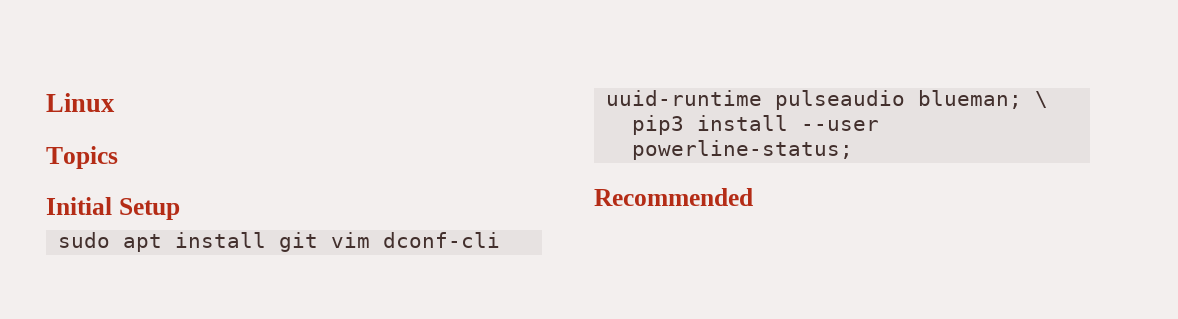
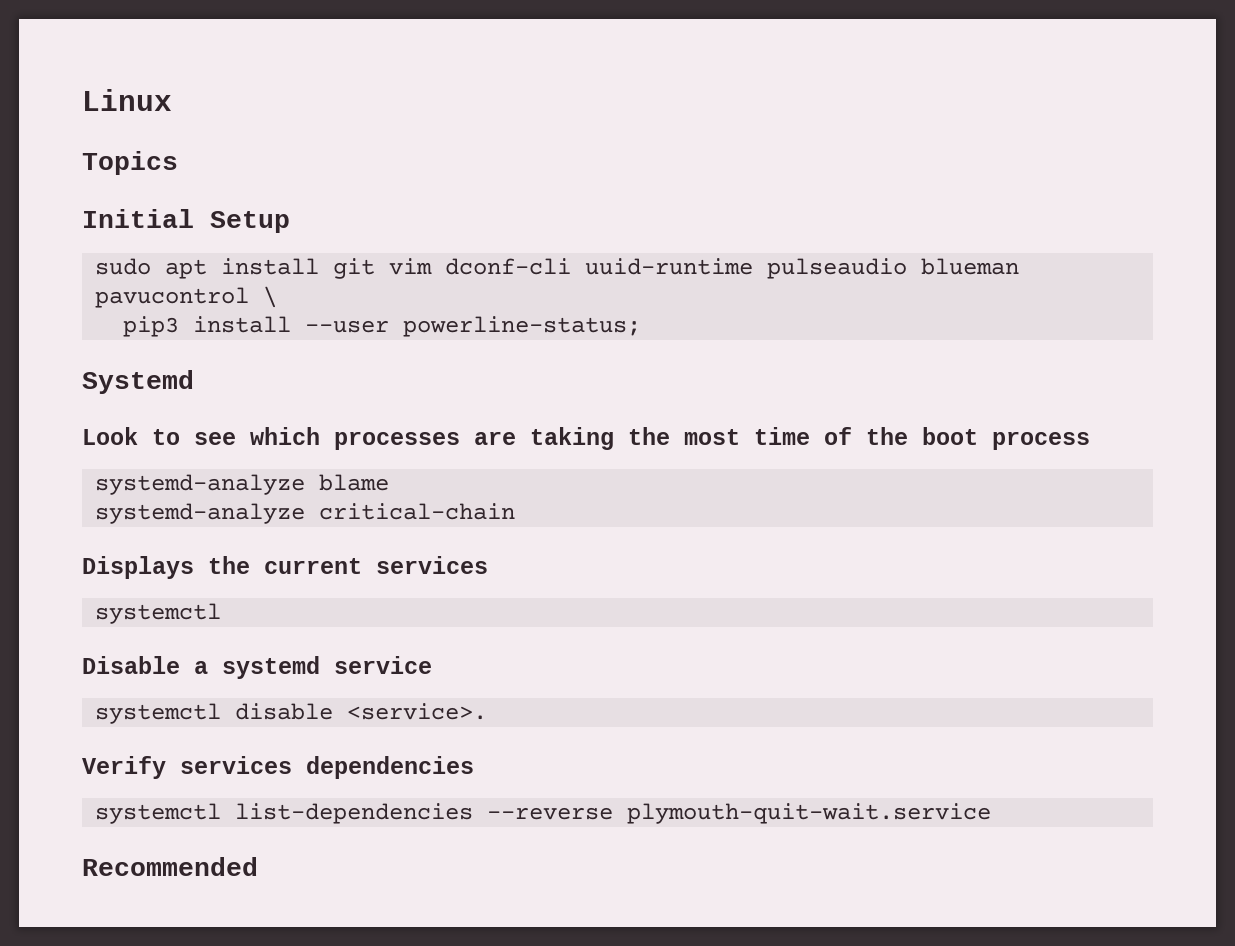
[918,90,1023,109] blueman; -> [920,258,1019,275] [94,287,249,308] blueman pavucontrol
(854, 150) none -> [82,370,194,394] [82,427,1090,450] [94,474,389,495] [94,503,515,524] [82,556,488,579] [94,603,221,624] [82,656,432,679] [94,703,487,724] [82,756,474,779] [94,803,991,824] // Systemd // Look to see which processes are taking the most time of the boot process // systemd-analyze blame // systemd-analyze critical-chain // Displays the current services // systemctl // Disable a systemd service // systemctl disable <service>. // Verify services dependencies // systemctl list-dependencies --reverse plymouth-quit-wait.service

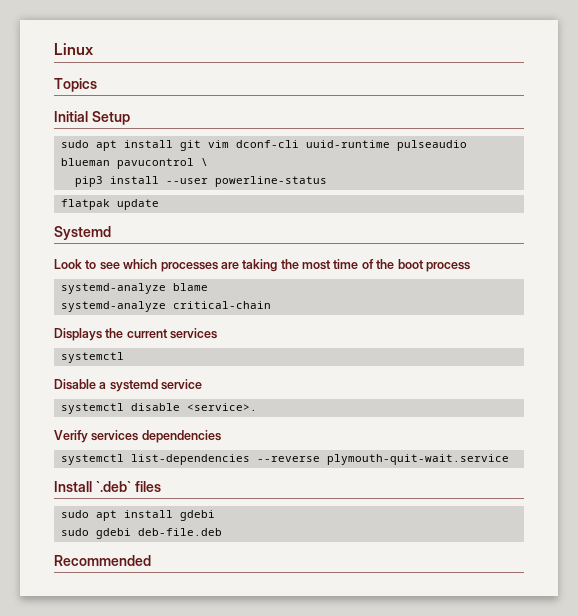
[402,316,641,337] powerline-status; -> [214,176,327,187] [60,199,159,210] powerline-status // flatpak update
(991, 813) none -> [54,481,161,492] [60,510,215,521] [60,528,222,539] // Install `.deb` files // sudo apt install gdebi // sudo gdebi deb-file.deb

